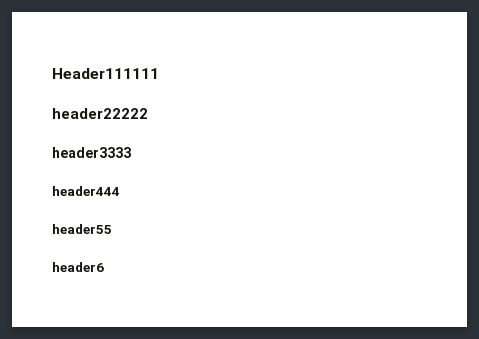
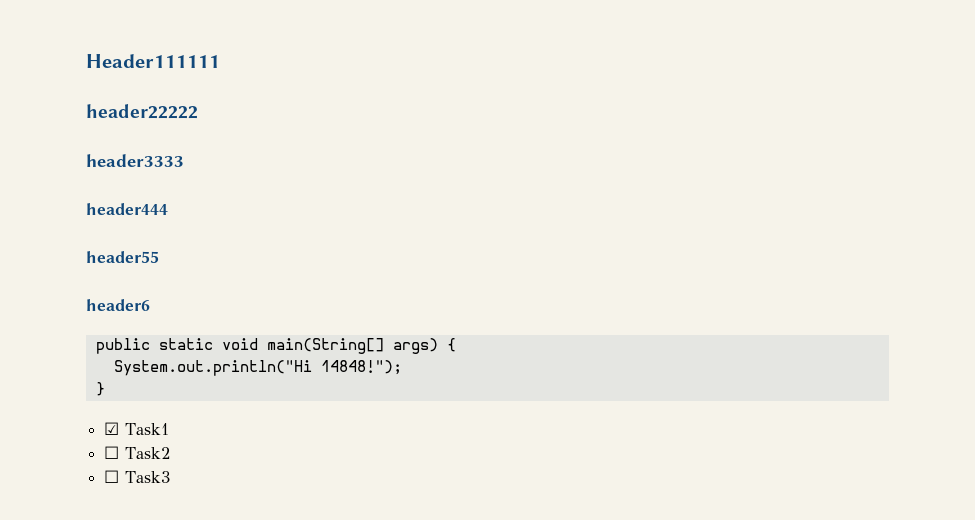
(104, 267) none -> [95,338,456,354] [113,360,402,376] [95,382,105,396] [104,422,170,435] [104,446,171,459] [104,470,171,483] // public static void main(String[] args) { // System.out.println("Hi 14848!"); // } // ☑ Task1 // ☐ Task2 // ☐ Task3

